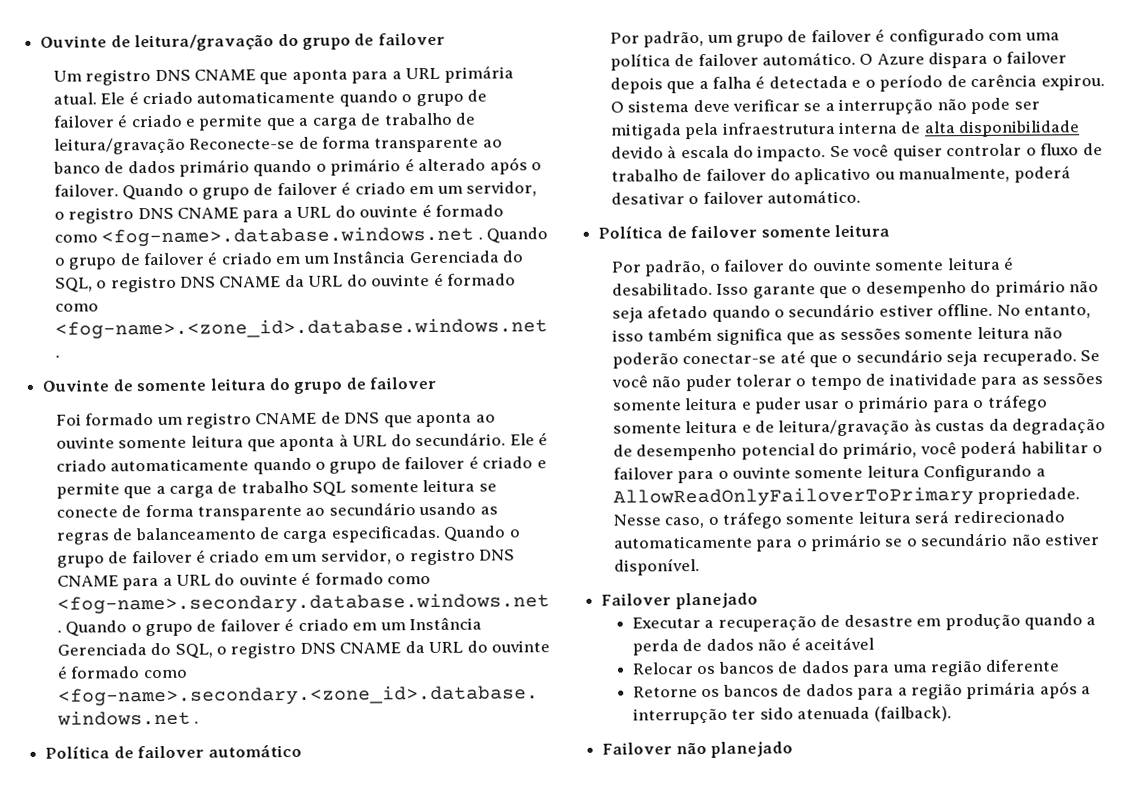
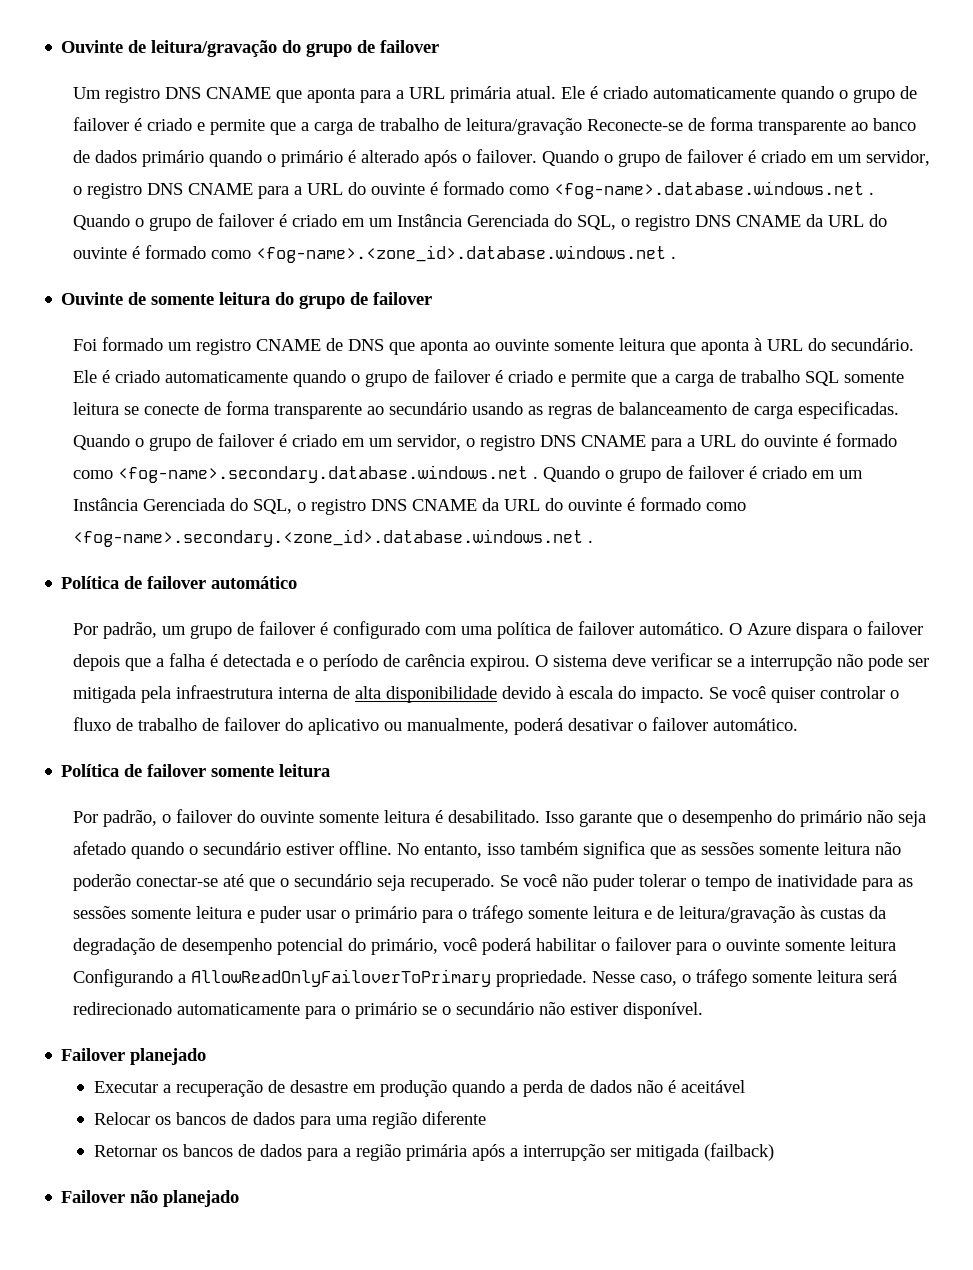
[632,686,698,698] Retorne -> [93,1145,157,1157] Retornar
[731,706,952,722] ter sido atenuada (failback). -> [609,1143,774,1161] ser mitigada (failback)

